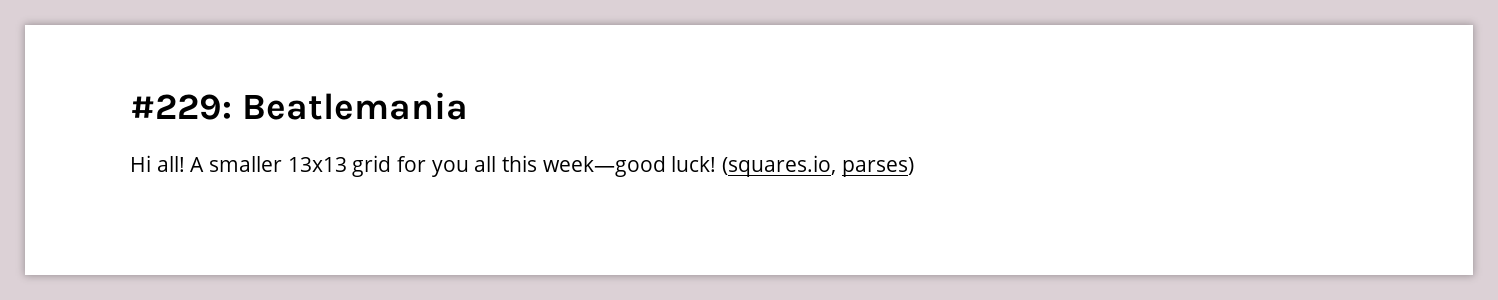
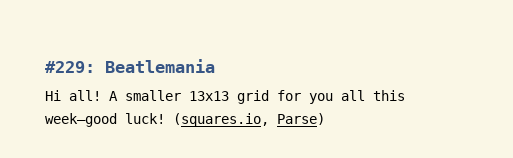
[841,157,914,177] parses) -> [277,113,325,125] Parse)

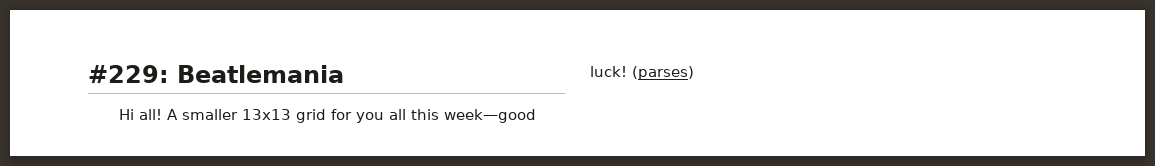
[173,113,325,127] (squares.io, Parse) -> [632,66,694,80] (parses)

